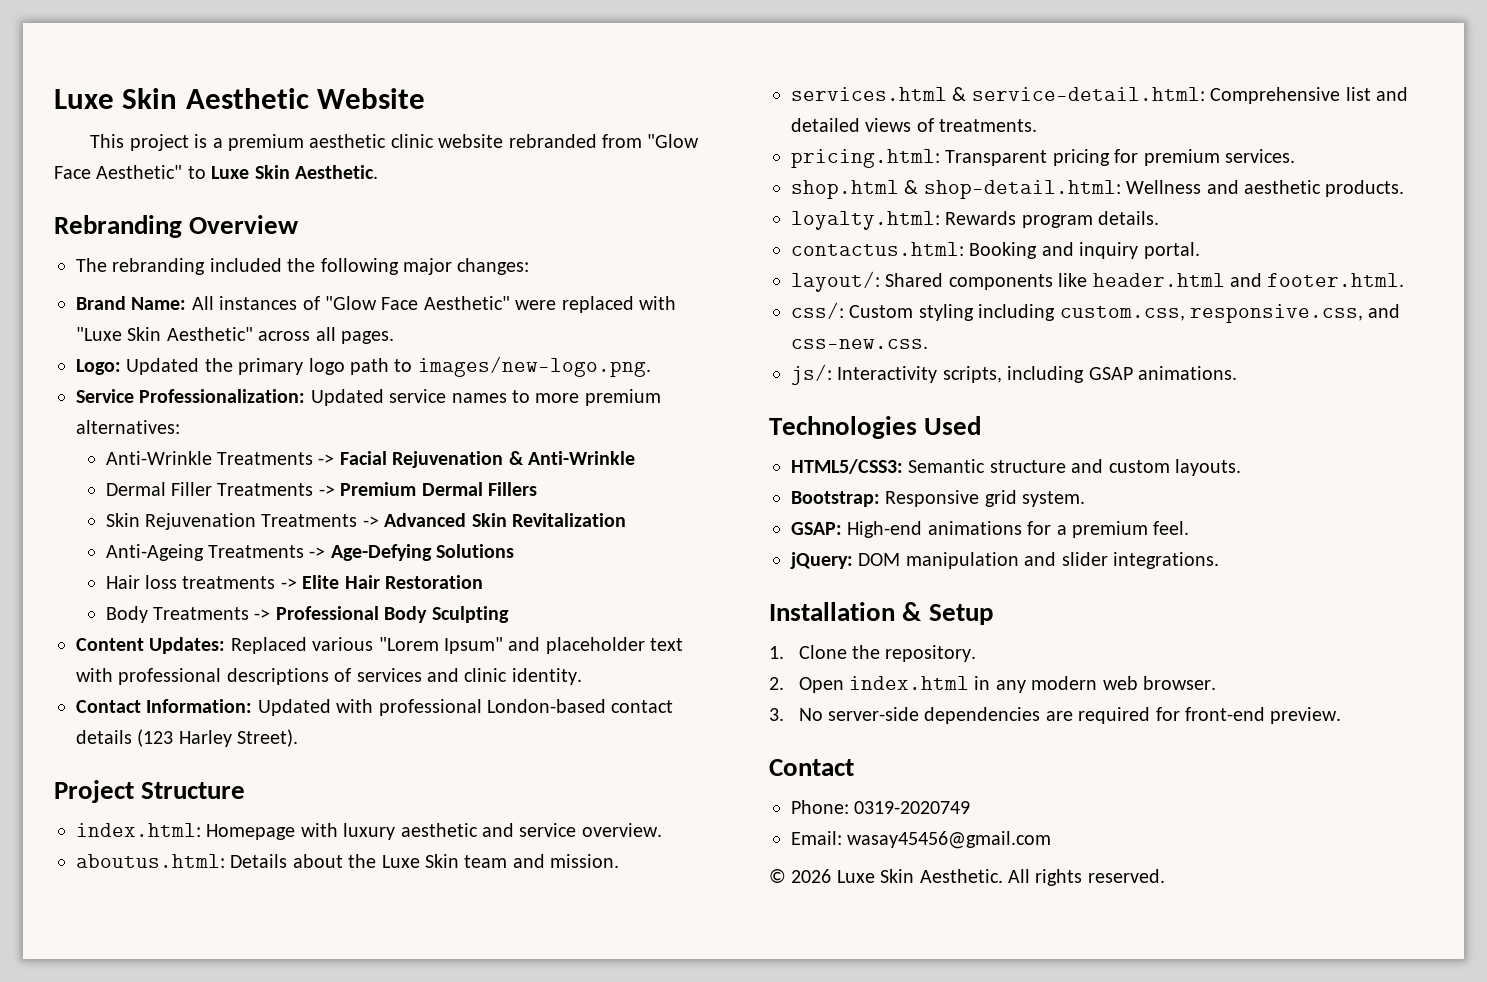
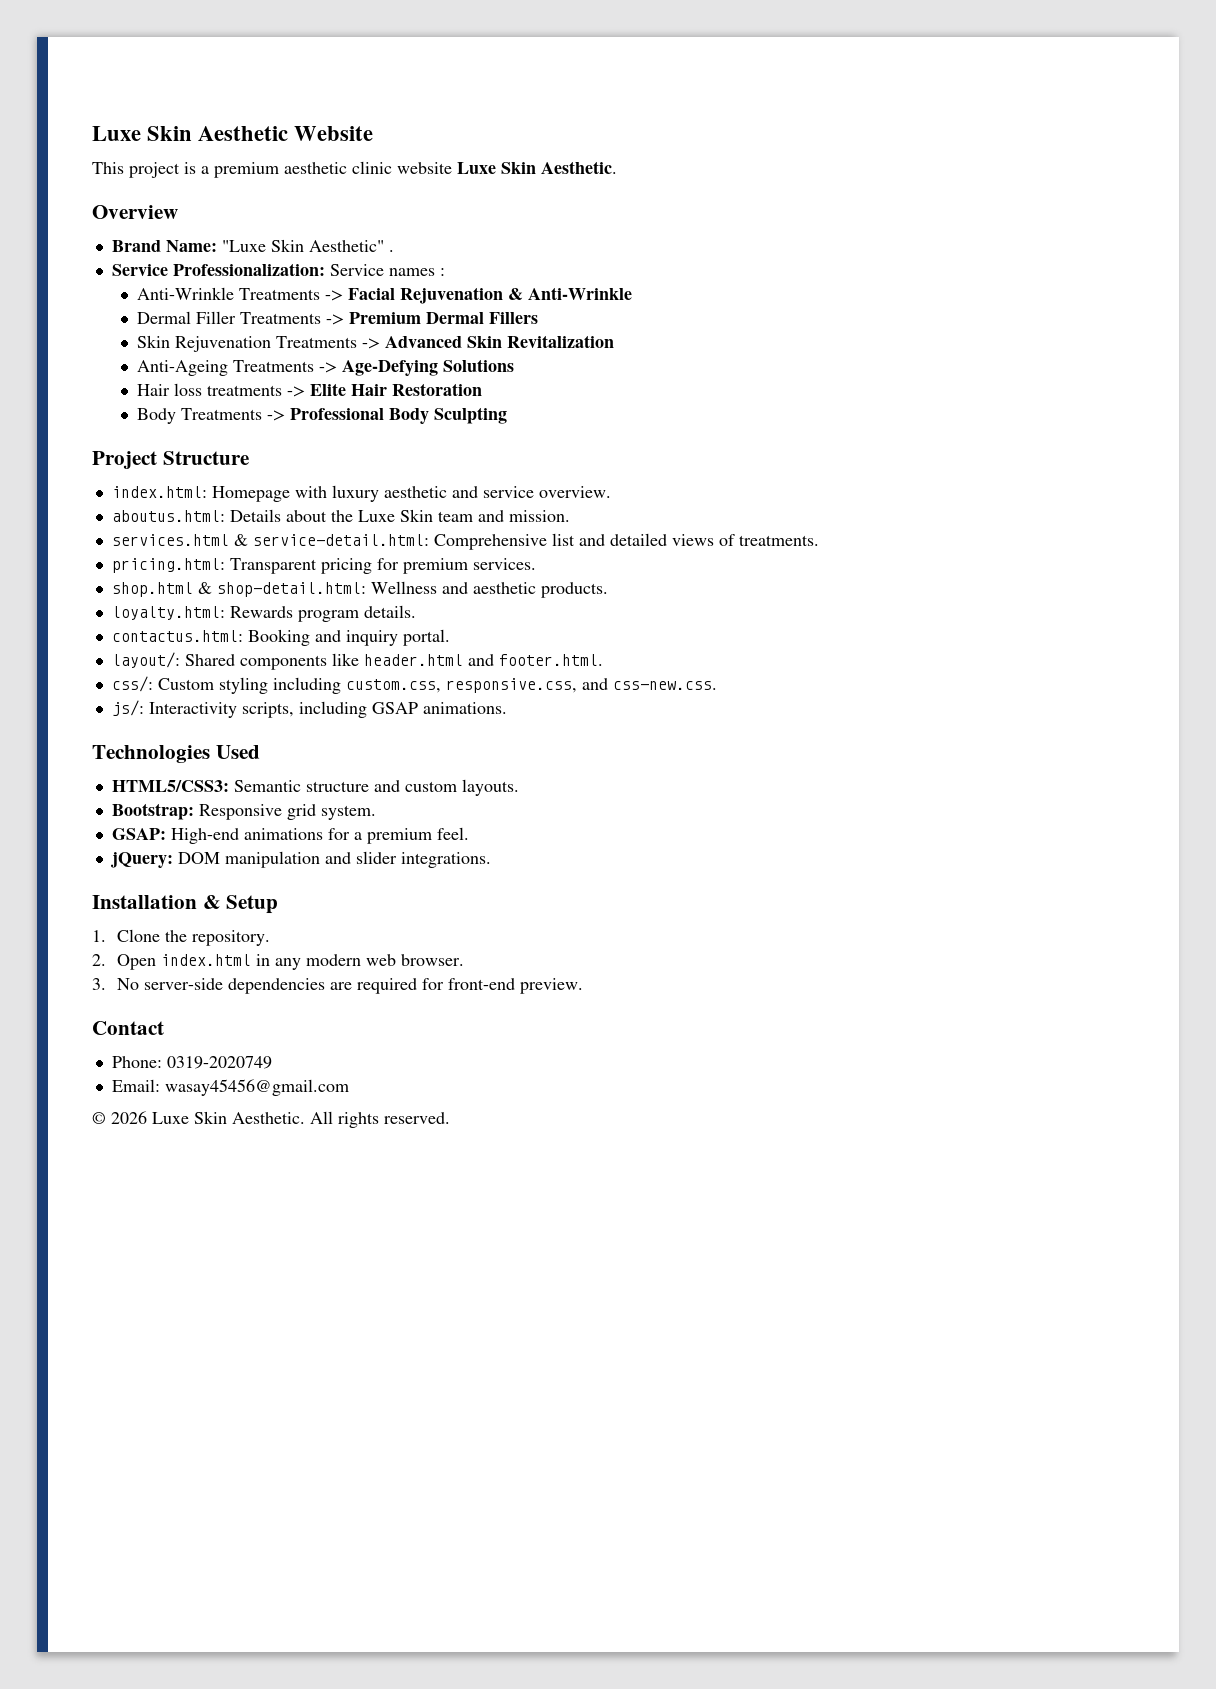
[508,134,700,148] [54,165,206,179] rebranded from "Glow Face Aesthetic" to -> (452, 168) none
[54,215,182,238] Rebranding -> (617, 167) none
[76,258,530,275] [76,296,676,313] [76,327,394,344] [76,356,651,377] [76,389,661,406] [76,420,180,434] The rebranding included the following major changes: // Brand Name: All instances of "Glow Face Aesthetic" were replaced with "Luxe Skin Aesthetic" across all pages. // Logo: Updated the primary logo path to images/new-logo.png. // Service Professionalization: Updated service names to more premium alternatives: -> [111,239,394,252] [111,263,445,276] Brand Name: "Luxe Skin Aesthetic" . // Service Professionalization: Service names :
[76,637,684,654] [76,668,582,685] [76,699,674,716] [76,729,299,747] // Content Updates: Replaced various "Lorem Ipsum" and placeholder text with professional descriptions of services and clinic identity. // Contact Information: Updated with professional London-based contact details (123 Harley Street). -> (507, 415) none

